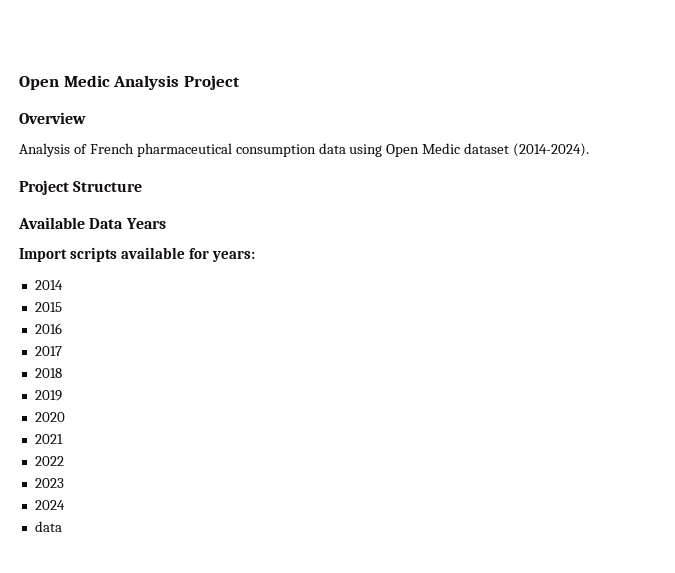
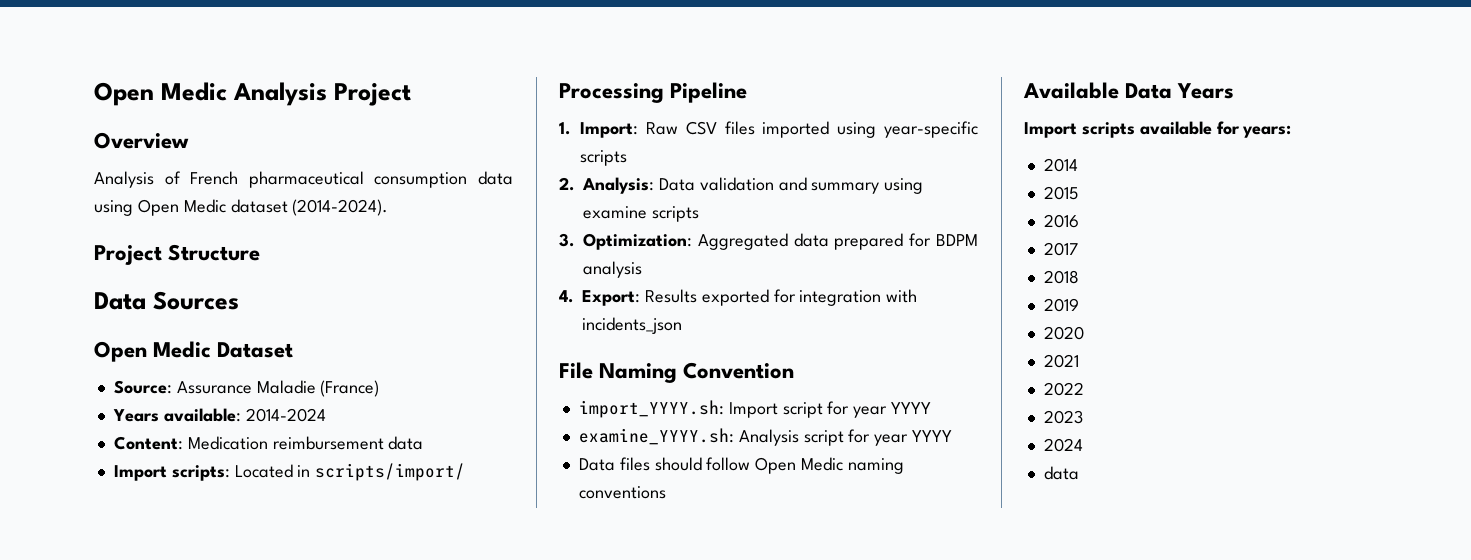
(143, 186) none -> [94,291,239,310] [94,341,294,362] [113,380,380,397] [112,408,326,422] [113,436,424,450] [113,463,466,481] [559,82,748,103] [559,121,978,138] [580,150,628,166] [559,177,924,194] [583,206,699,222] [559,233,978,250] [583,261,642,278] [559,289,918,306] [582,317,682,334] [559,362,795,383] [578,400,932,418] [578,428,953,446] [578,457,904,474] [578,486,666,499] // Data Sources // Open Medic Dataset // Source: Assurance Maladie (France) // Years available: 2014-2024 // Content: Medication reimbursement data // Import scripts: Located in scripts/import/ // Processing Pipeline // 1. Import: Raw CSV files imported using year-specific scripts // 2. Analysis: Data validation and summary using examine scripts // 3. Optimization: Aggregated data prepared for BDPM analysis // 4. Export: Results exported for integration with incidents_json // File Naming Convention // import_YYYY.sh: Import script for year YYYY // examine_YYYY.sh: Analysis script for year YYYY // Data files should follow Open Medic naming conventions

